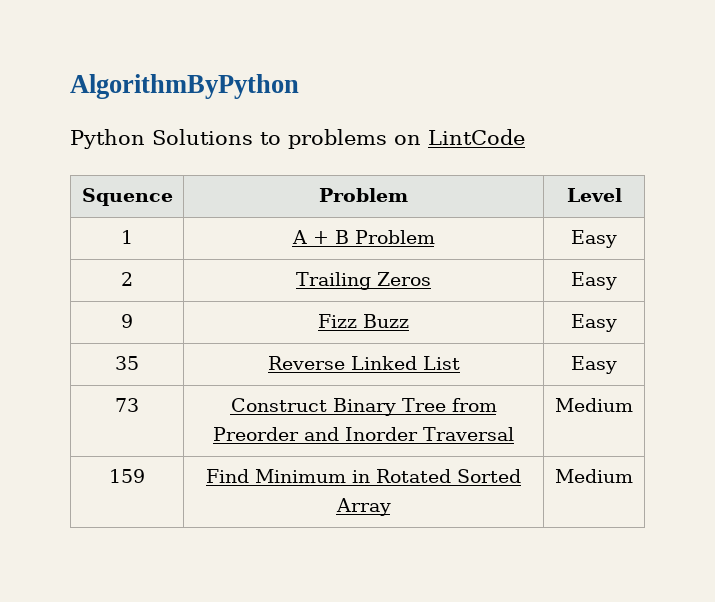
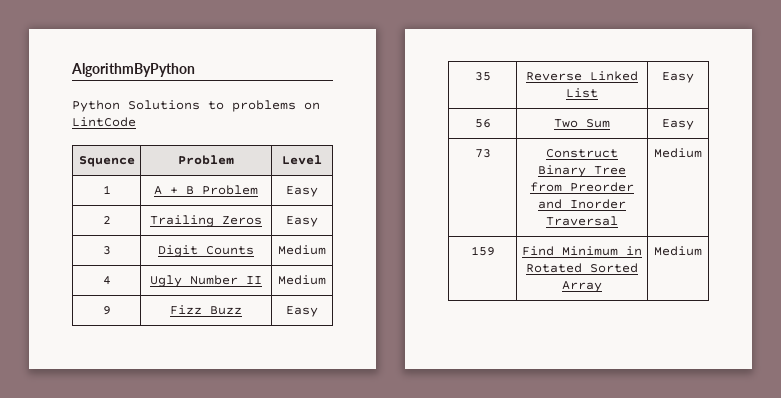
(617, 281) none -> [102,246,111,255] [158,245,254,257] [278,245,326,255] [102,276,111,285] [150,275,262,287] [278,275,326,285] // 3 | Digit Counts | Medium // 4 | Ugly Number II | Medium
(617, 365) none -> [474,119,491,128] [554,119,610,128] [662,119,694,130] // 56 | Two Sum | Easy

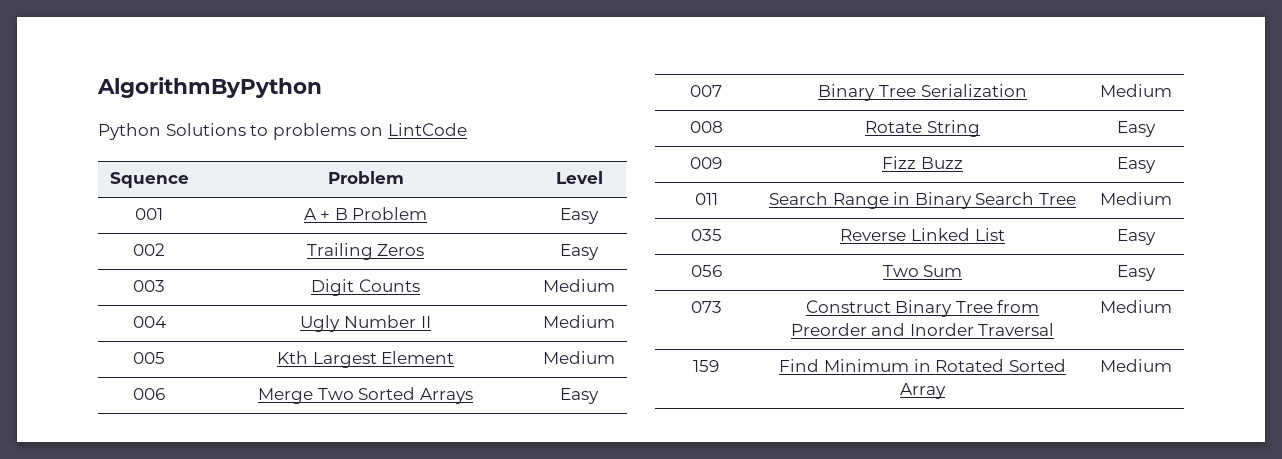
[102,185,111,194] 1 -> [135,208,163,220] 001
[102,216,111,224] 2 -> [133,243,165,256] 002
[102,246,111,255] 3 -> [133,280,165,292] 003
[102,276,111,285] 4 -> [132,316,166,328] 004
[102,306,111,315] [170,305,242,315] [286,306,318,317] [474,72,491,81] 9 | Fizz Buzz | Easy // 35 -> [133,352,165,364] [276,351,455,368] [543,351,615,364] [133,388,165,400] [258,387,473,404] [560,388,599,404] [690,85,722,97] [818,84,1027,101] [1100,84,1172,97] [689,121,723,133] [865,120,980,137] [1117,121,1156,137] [690,157,722,169] [882,156,963,169] [1117,157,1156,173] [694,193,718,205] [769,192,1076,209] [1100,192,1172,205] [690,229,722,241] 005 | Kth Largest Element | Medium // 006 | Merge Two Sorted Arrays | Easy // 007 | Binary Tree Serialization | Medium // 008 | Rotate String | Easy // 009 | Fizz Buzz | Easy // 011 | Search Range in Binary Search Tree | Medium // 035
[474,119,491,128] 56 -> [690,265,722,277] 056
[474,149,491,158] 73 -> [690,301,722,313] 073

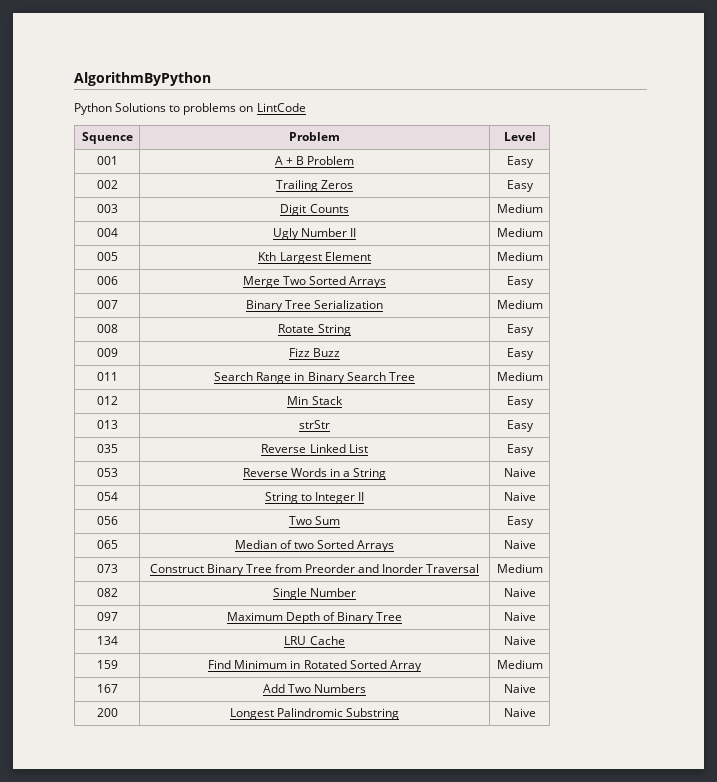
(1172, 198) none -> [96,396,118,405] [287,396,343,405] [506,396,534,408] [96,420,118,429] [299,420,330,429] [506,420,534,432] // 012 | Min Stack | Easy // 013 | strStr | Easy
[690,265,722,277] [882,265,963,277] [1117,265,1156,281] 056 | Two Sum | Easy -> [96,468,118,477] [242,468,387,480] [503,468,536,477] [96,492,118,501] [264,492,365,504] [503,492,536,501] [96,516,118,525] [288,516,341,525] [506,516,534,528] [96,540,118,549] [234,540,395,552] [503,540,536,549] 053 | Reverse Words in a String | Naive // 054 | String to Integer II | Naive // 056 | Two Sum | Easy // 065 | Median of two Sorted Arrays | Naive
(1172, 306) none -> [96,588,118,597] [272,588,357,600] [503,588,536,597] [96,612,118,621] [226,612,403,624] [503,612,536,621] [96,636,118,645] [284,636,345,645] [503,636,536,645] // 082 | Single Number | Naive // 097 | Maximum Depth of Binary Tree | Naive // 134 | LRU Cache | Naive
(1172, 365) none -> [96,684,118,693] [262,684,367,693] [503,684,536,693] [96,708,118,717] [229,708,400,720] [503,708,536,717] // 167 | Add Two Numbers | Naive // 200 | Longest Palindromic Substring | Naive

